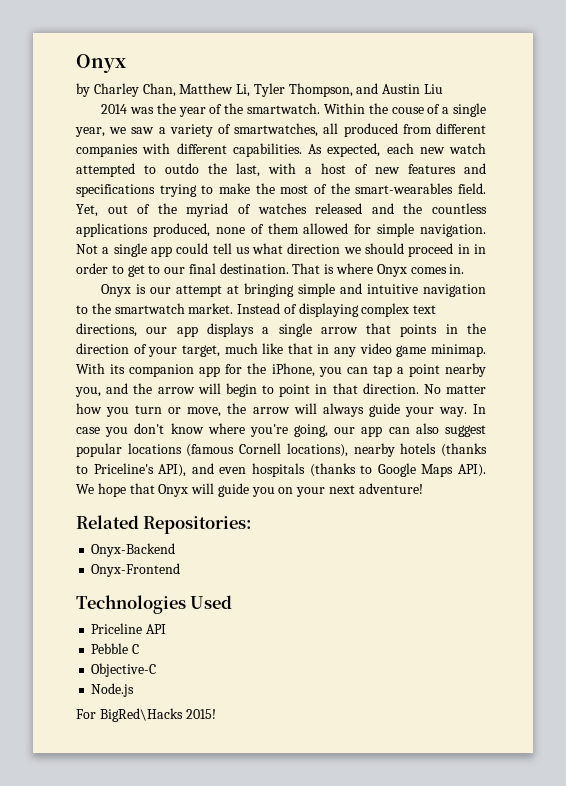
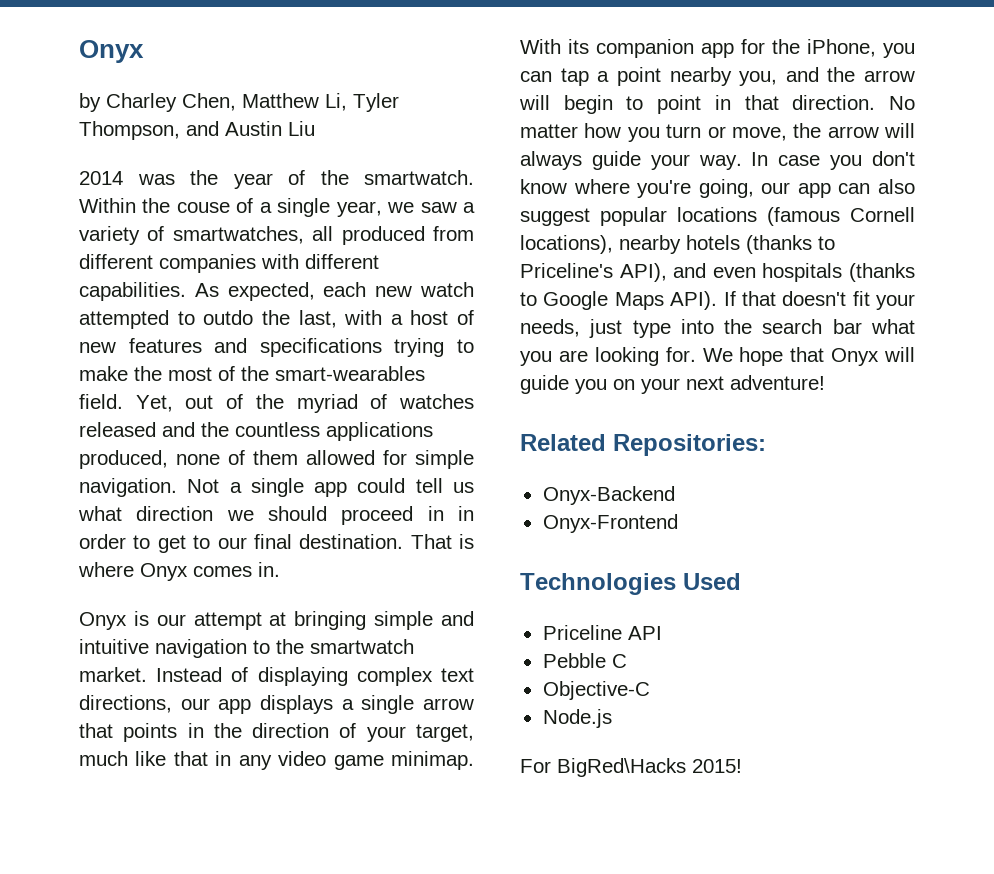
[142,83,176,97] Chan, -> [182,93,236,111] Chen,
(487, 470) none -> [723,291,915,310] [520,319,915,338] [520,347,696,366] If that doesn't fit your needs, just type into the search bar what you are looking for.

